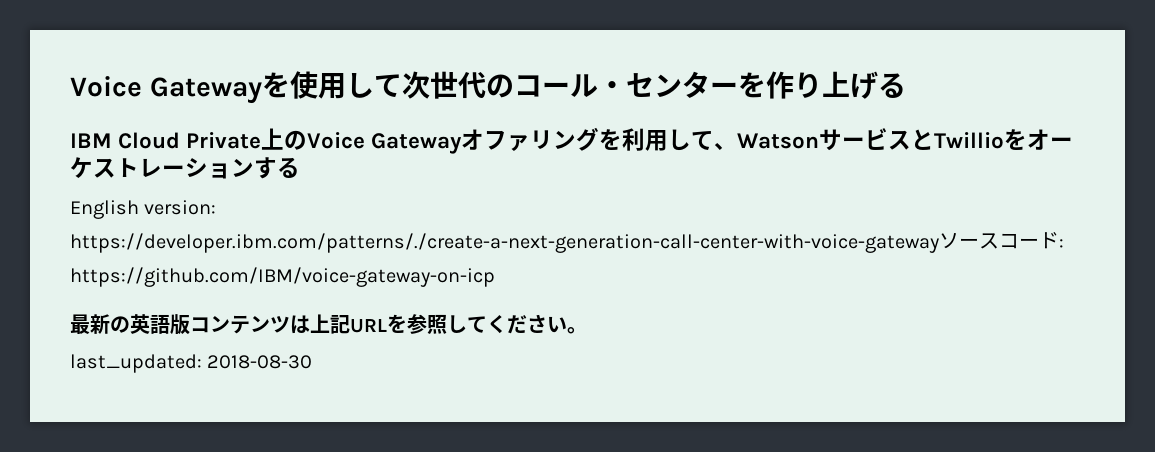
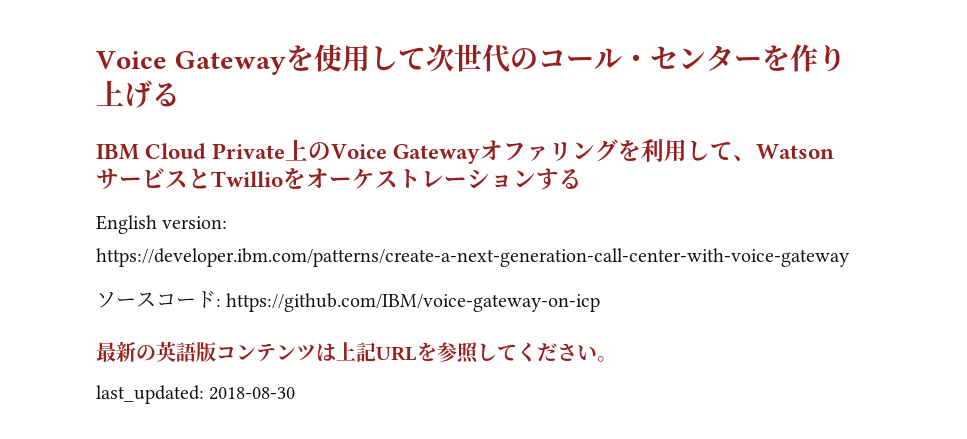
[70,233,939,253] https://developer.ibm.com/patterns/./create-a-next-generation-call-center-with-voice-gateway -> [96,248,850,267] https://developer.ibm.com/patterns/create-a-next-generation-call-center-with-voice-gateway //

